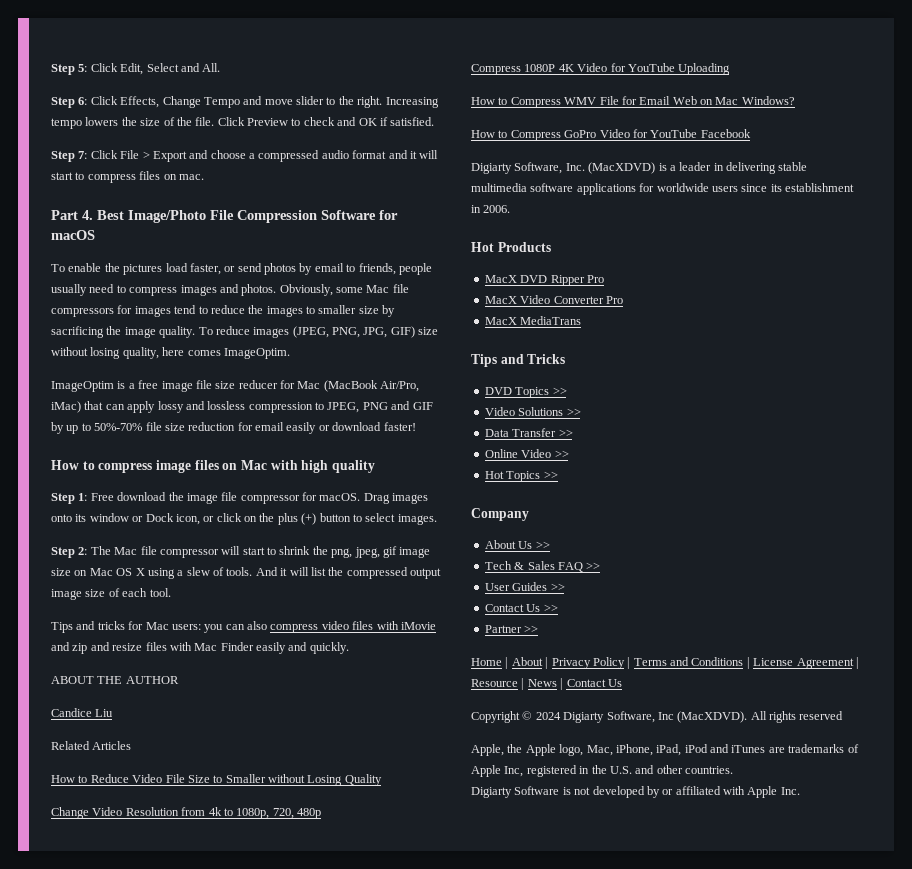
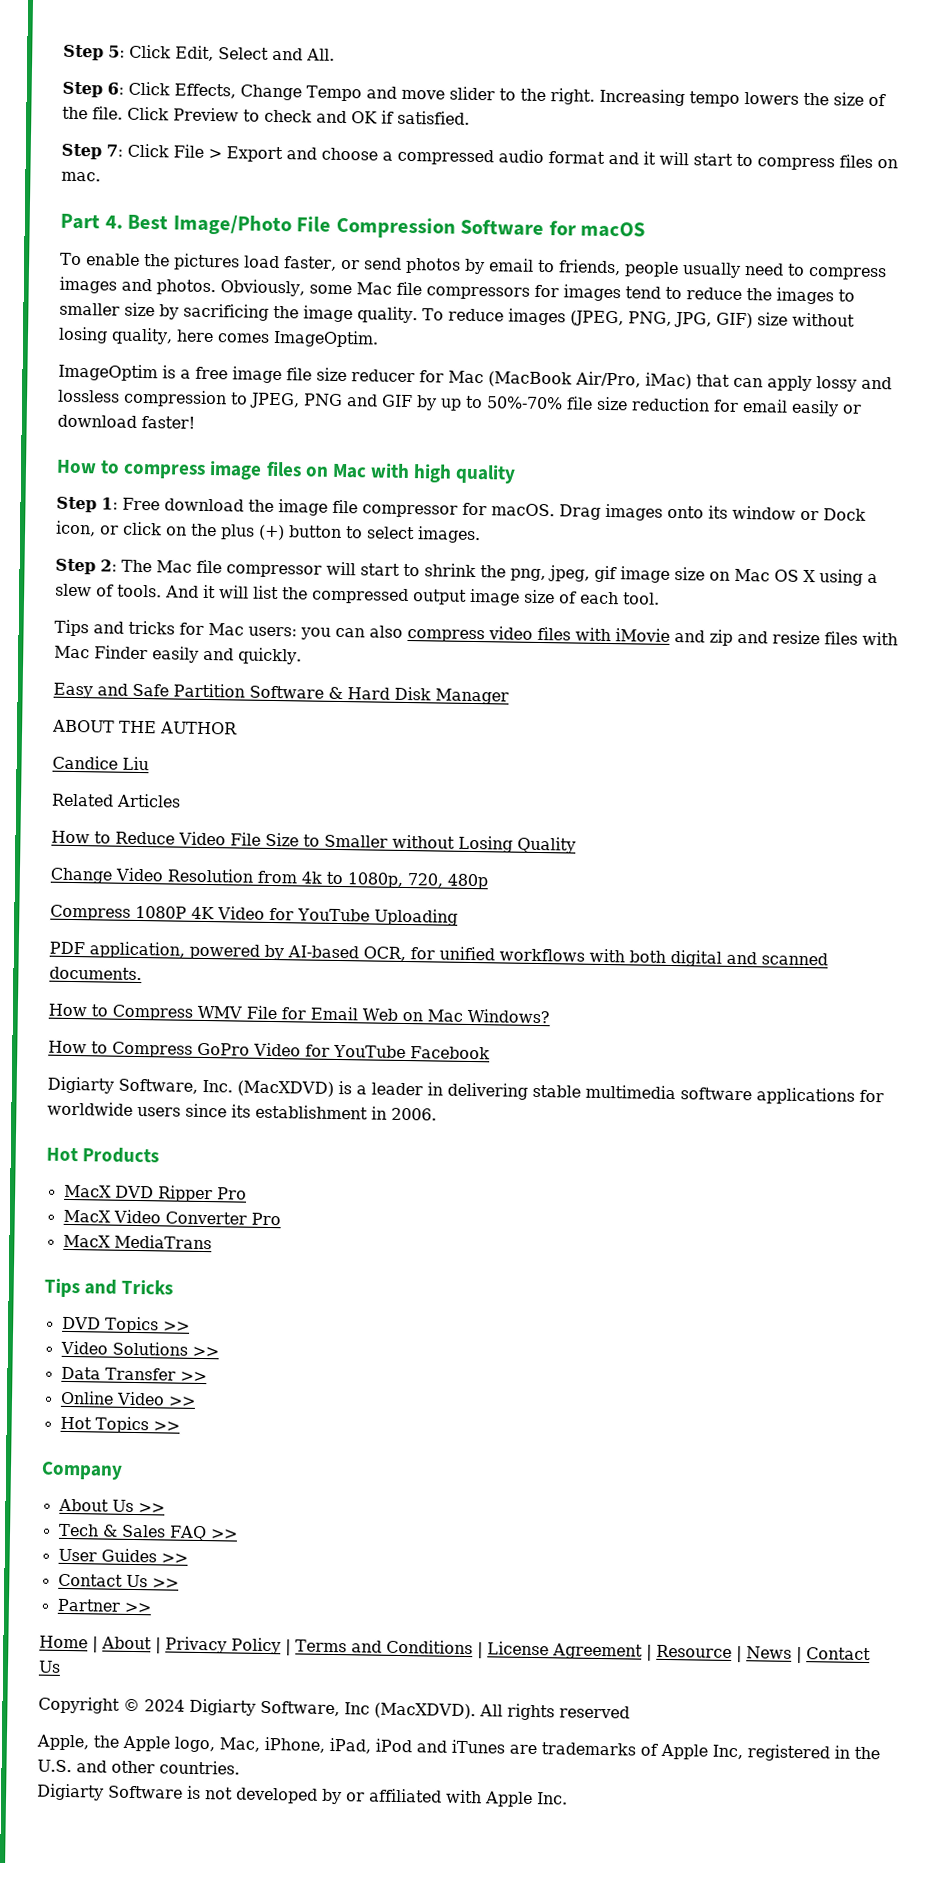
(349, 648) none -> [53,682,509,705] // Easy and Safe Partition Software & Hard Disk Manager
(731, 69) none -> [49,941,828,967] [49,966,142,981] // PDF application, powered by AI-based OCR, for unified workflows with both digital and scanned documents.

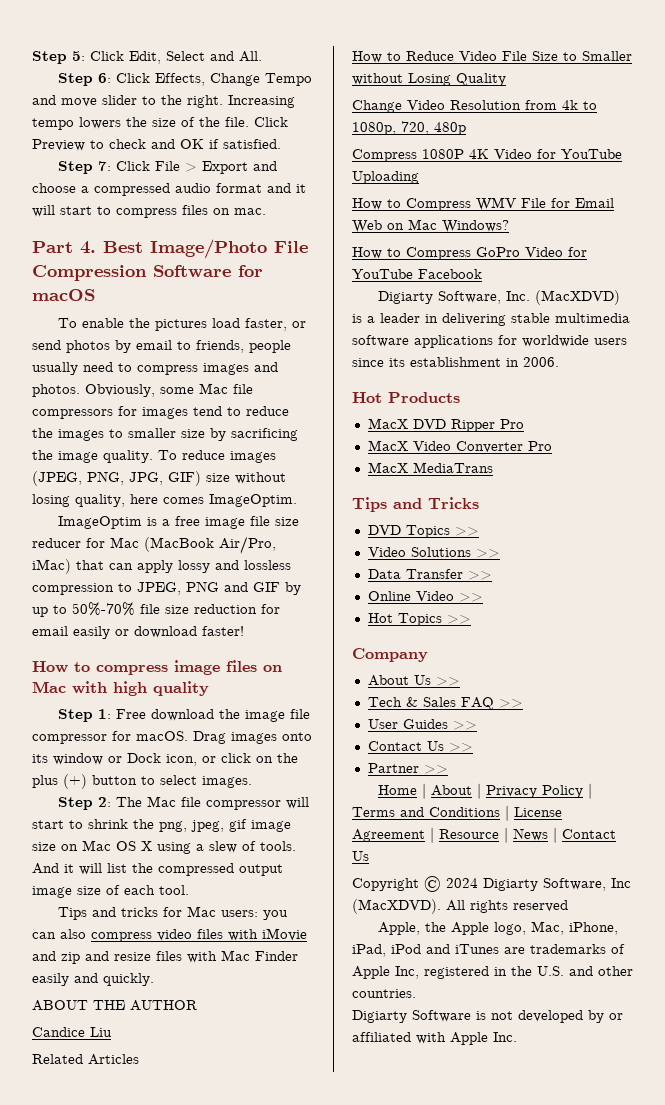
[53,682,509,705] // Easy and Safe Partition Software & Hard Disk Manager -> (154, 979) none
[49,941,828,967] [49,966,142,981] // PDF application, powered by AI-based OCR, for unified workflows with both digital and scanned documents. -> (419, 177) none

